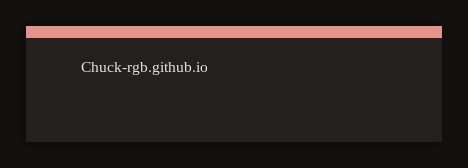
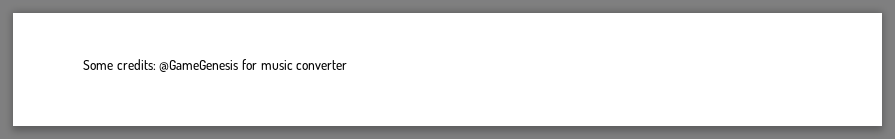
[81,62,208,75] Chuck-rgb.github.io -> [83,59,348,72] Some credits: @GameGenesis for music converter

